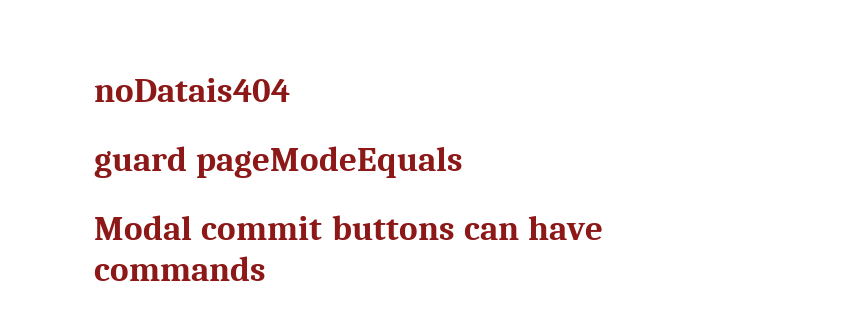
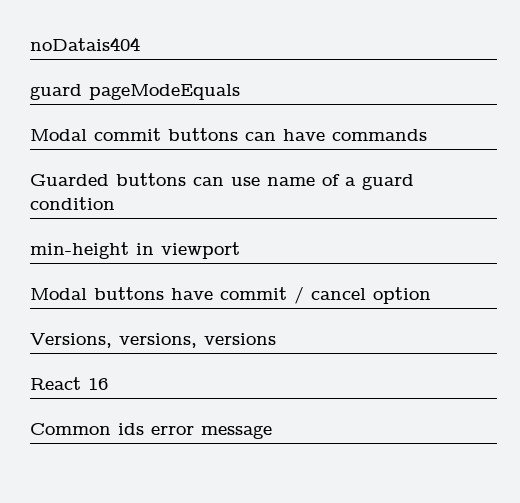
(266, 268) none -> [30,173,414,190] [30,197,115,210] [30,242,240,259] [30,286,431,304] [30,333,276,348] [30,377,108,390] [30,423,272,439] // Guarded buttons can use name of a guard condition // min-height in viewport // Modal buttons have commit / cancel option // Versions, versions, versions // React 16 // Common ids error message

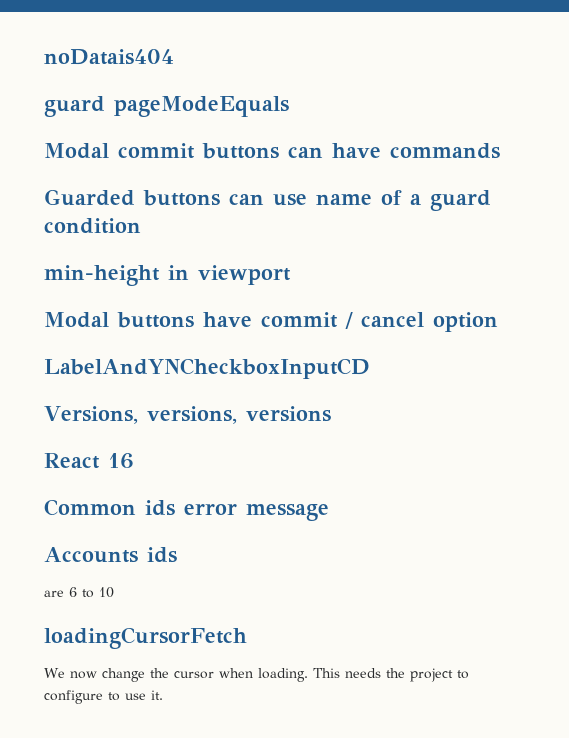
(431, 295) none -> [44,358,370,379] // LabelAndYNCheckboxInputCD
(272, 432) none -> [44,547,177,563] [44,587,114,598] [44,627,247,649] [44,668,469,682] [44,690,163,704] // Accounts ids // are 6 to 10 // loadingCursorFetch // We now change the cursor when loading. This needs the project to configure to use it.

